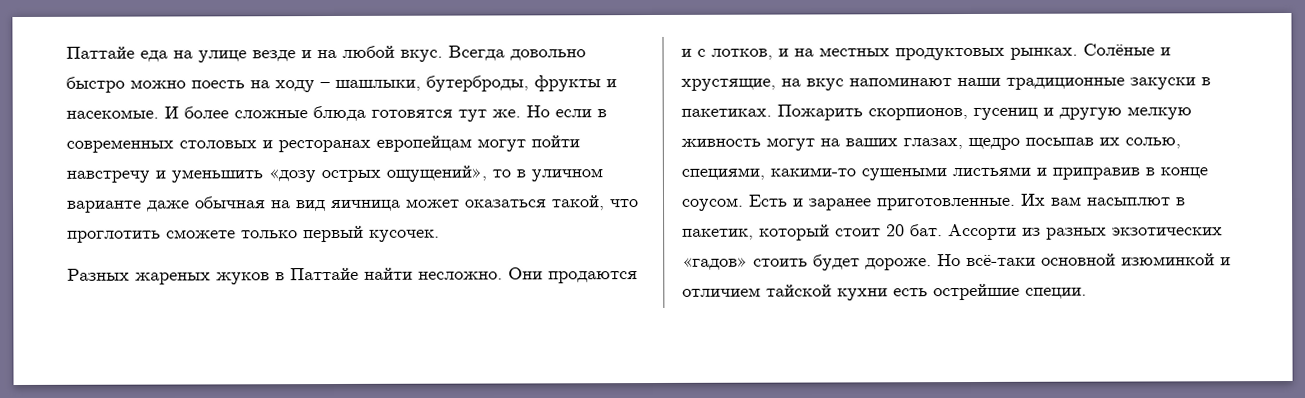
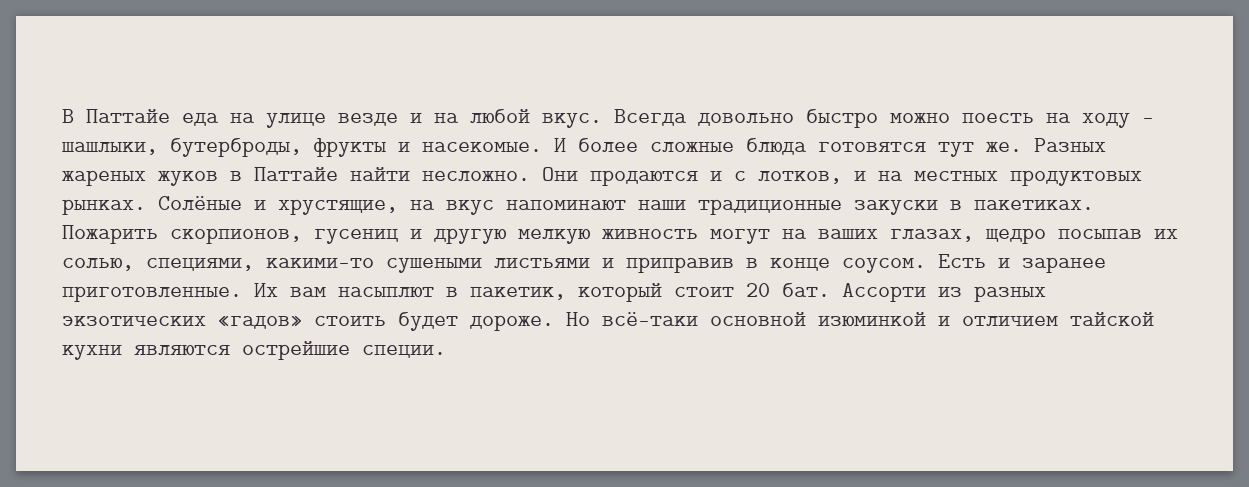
(66, 52) none -> [62,109,74,123] В
[526,105,607,118] [66,135,580,153] [66,165,603,183] [67,195,639,213] [67,225,440,243] Но если в современных столовых и ресторанах европейцам могут пойти навстречу и уменьшить «дозу острых ощущений», то в уличном варианте даже обычная на вид яичница может оказаться такой, что проглотить сможете только первый кусочек. // -> (1022, 147) none
[893,288,928,297] есть -> [134,344,230,356] являются

